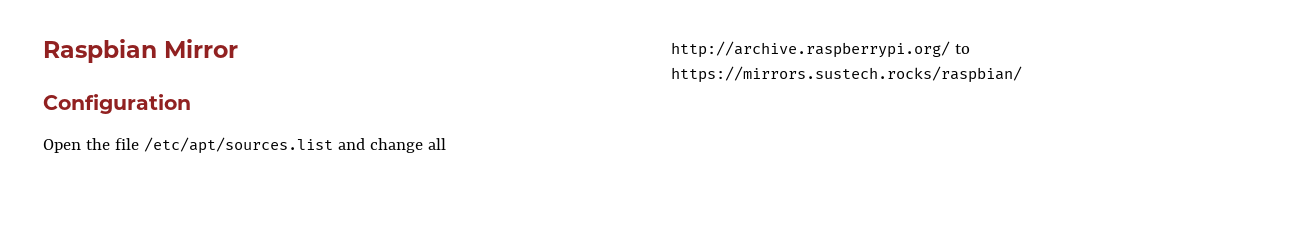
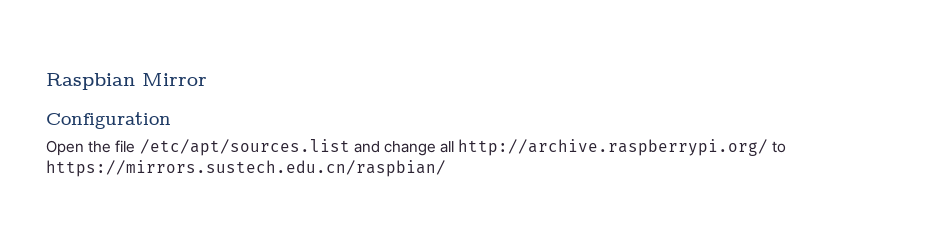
[671,66,1022,83] https://mirrors.sustech.rocks/raspbian/ -> [46,160,446,177] https://mirrors.sustech.edu.cn/raspbian/

